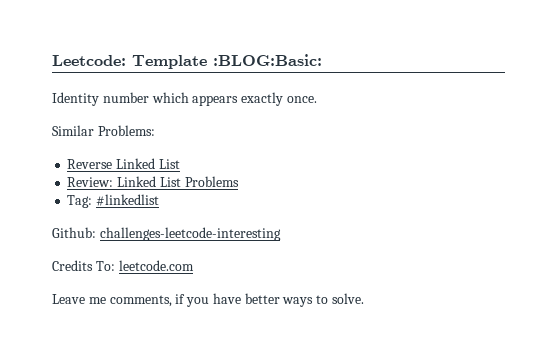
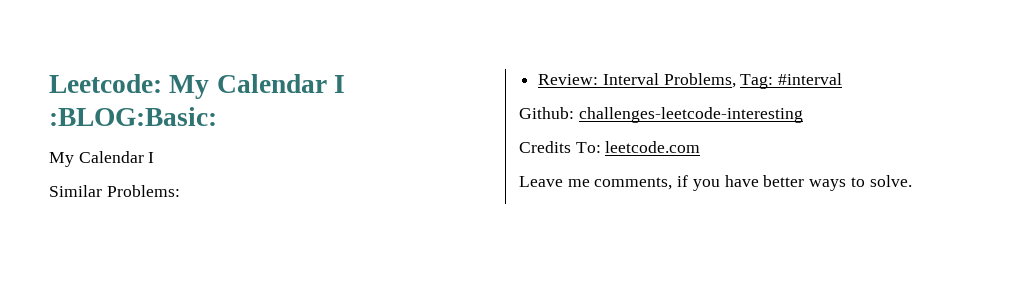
[132,54,322,69] [52,92,317,106] [52,125,155,136] [67,158,180,169] [67,176,239,187] [67,194,160,208] Template :BLOG:Basic: // Identity number which appears exactly once. // Similar Problems: // Reverse Linked List // Review: Linked List Problems // Tag: #linkedlist -> [169,74,346,99] [49,107,217,126] [49,151,155,167] [49,185,180,197] [538,73,843,89] My Calendar I :BLOG:Basic: // My Calendar I // Similar Problems: // Review: Interval Problems, Tag: #interval

